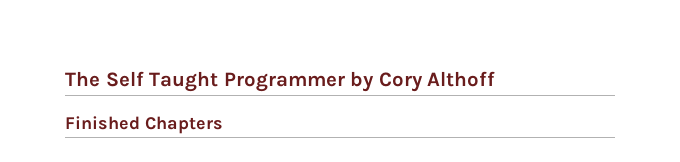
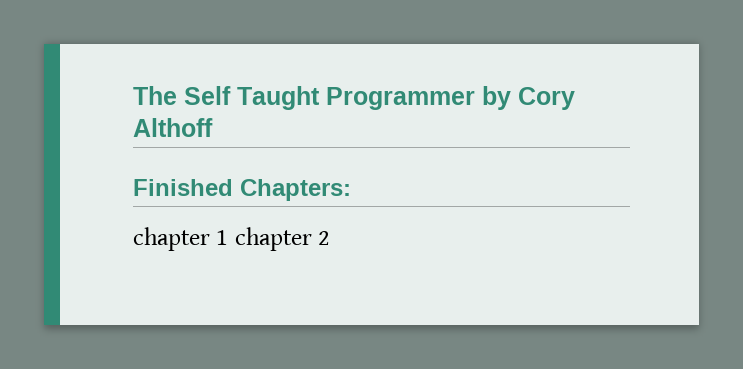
[145,116,223,134] Chapters -> [240,179,351,201] [133,227,331,251] Chapters: // chapter 1 chapter 2

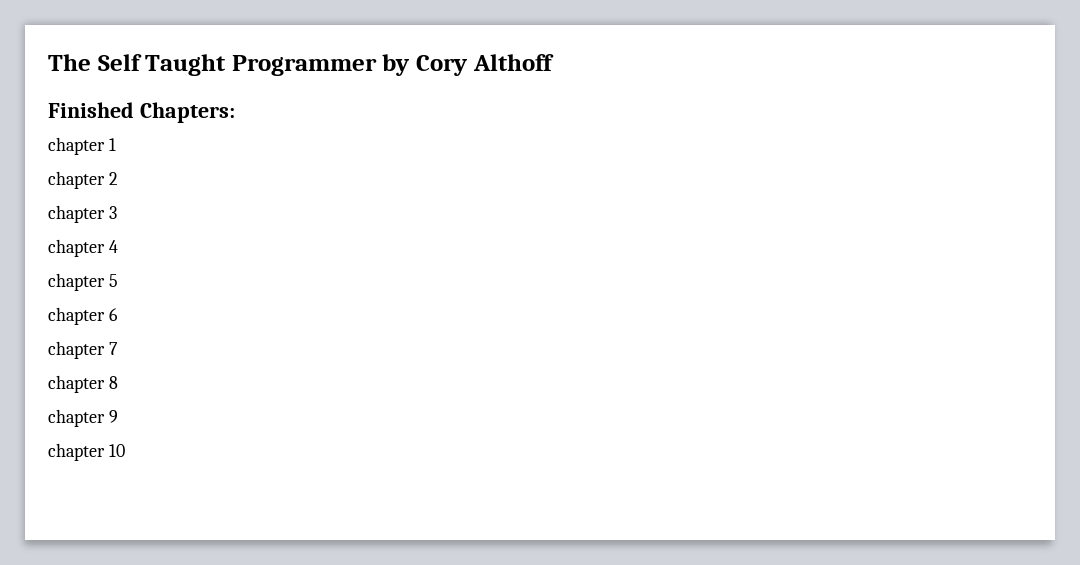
(229, 237) none -> (116, 144) //
(331, 238) none -> [48,205,117,223] [48,239,118,257] [48,273,118,291] [48,307,118,325] [48,341,118,359] [48,375,118,393] [48,409,118,427] [48,443,125,461] // chapter 3 // chapter 4 // chapter 5 // chapter 6 // chapter 7 // chapter 8 // chapter 9 // chapter 10

